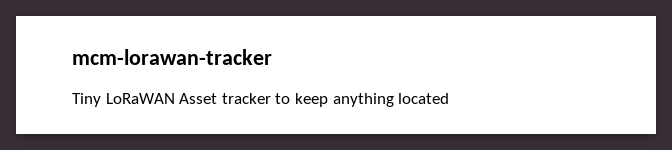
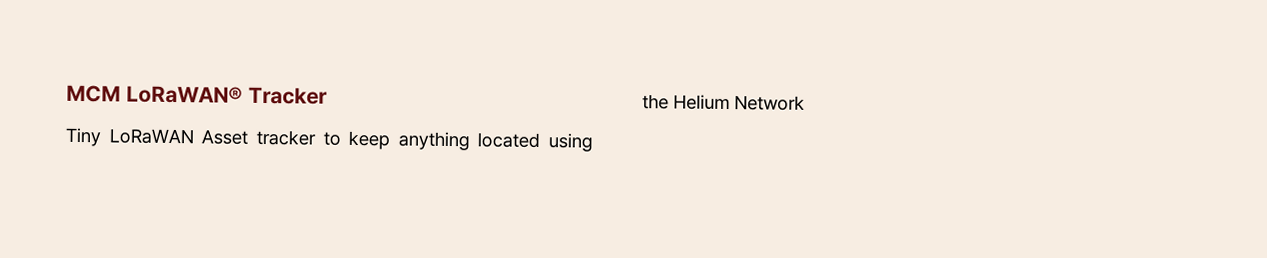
[72,49,272,65] mcm-lorawan-tracker -> [66,84,328,105] MCM LoRaWAN® Tracker
(450, 98) none -> [548,133,593,152] [642,94,805,111] using the Helium Network

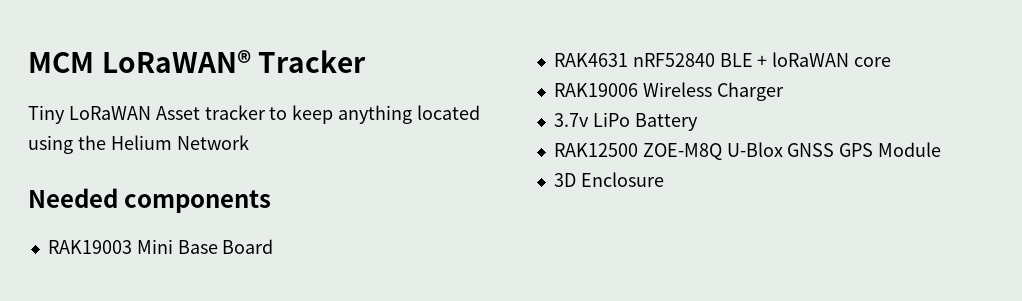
(805, 103) none -> [28,188,272,213] [47,239,274,254] [553,52,892,67] [553,82,784,101] [553,112,698,131] [553,142,942,160] [553,172,664,187] // Needed components // RAK19003 Mini Base Board // RAK4631 nRF52840 BLE + loRaWAN core // RAK19006 Wireless Charger // 3.7v LiPo Battery // RAK12500 ZOE-M8Q U-Blox GNSS GPS Module // 3D Enclosure

